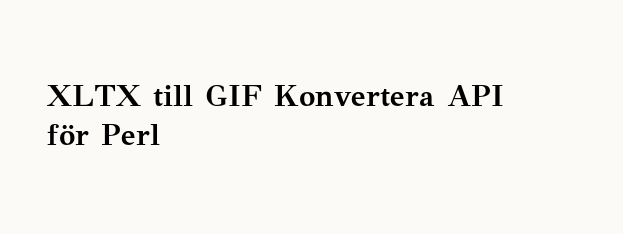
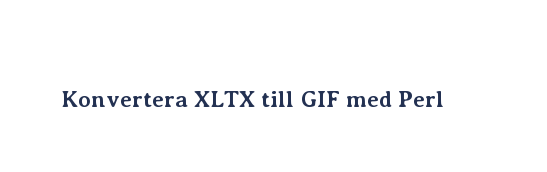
(47, 95) none -> [61,91,188,107] Konvertera
[273,85,504,107] [47,124,89,145] Konvertera API för -> [345,91,392,107] med

